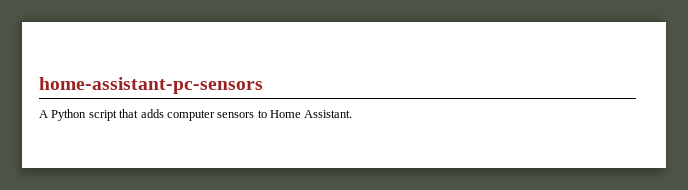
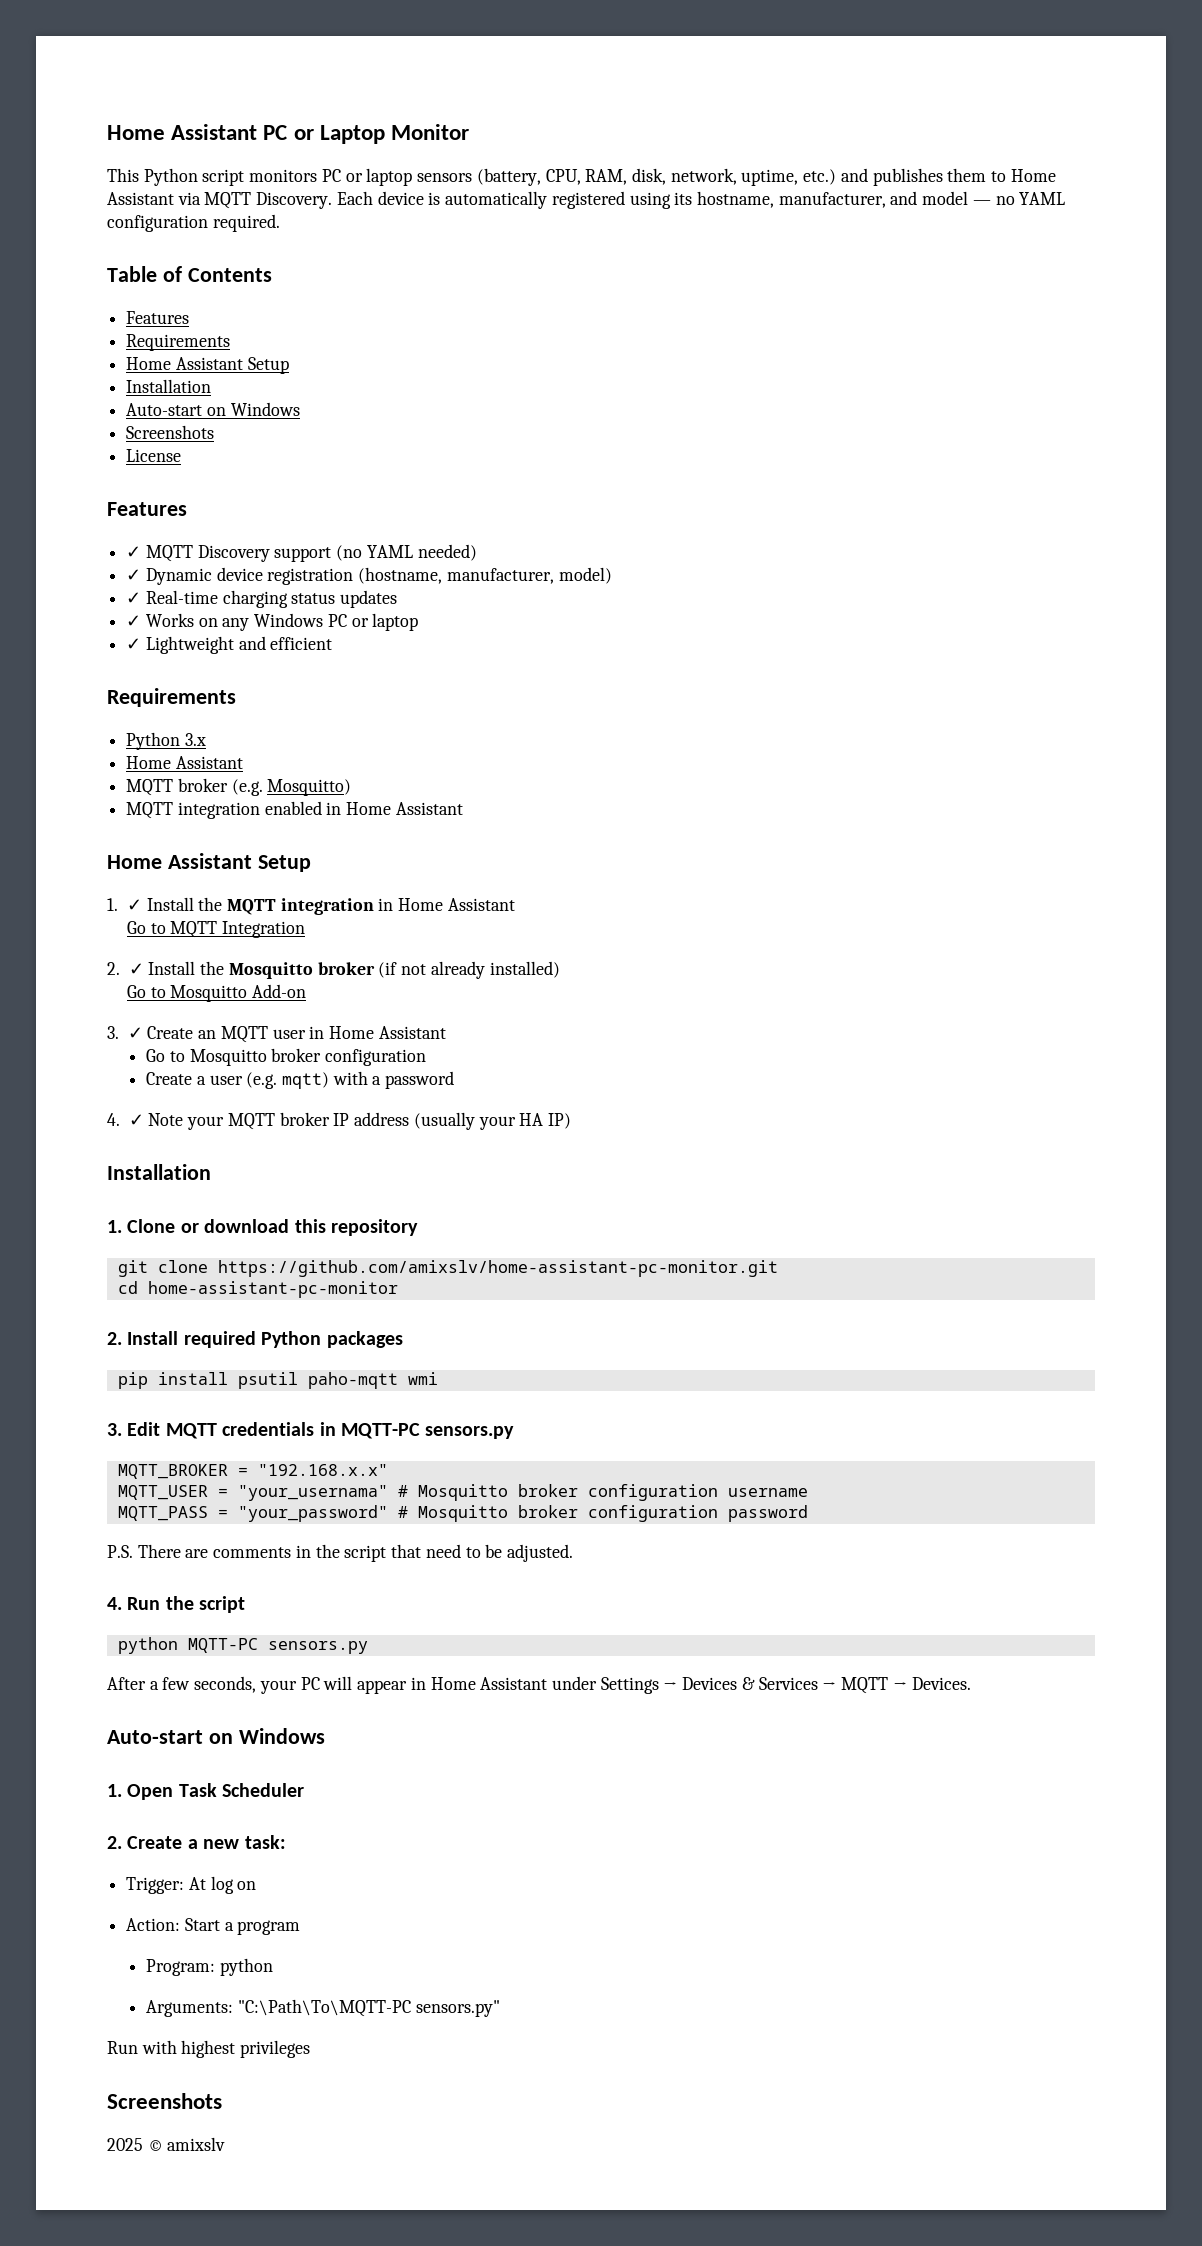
[39,77,263,94] [39,109,353,121] home-assistant-pc-sensors // A Python script that adds computer sensors to Home Assistant. -> [107,124,470,144] [107,168,1056,186] [107,191,1066,209] [107,214,280,232] [107,266,272,282] [126,311,190,324] [126,334,231,351] [126,357,289,374] [126,379,212,393] [126,402,300,416] [126,425,215,439] [126,449,182,462] [107,502,187,516] [126,544,477,562] [126,567,612,585] [126,590,398,608] [126,613,419,631] [126,636,333,654] [107,688,236,707] [126,732,206,750] [126,756,243,769] [126,778,352,796] [126,801,463,819] [107,853,311,872] [107,897,515,915] [126,921,305,938] [107,961,560,979] [126,984,306,1002] [107,1026,446,1043] [146,1048,426,1066] [146,1071,455,1089] [107,1112,571,1130] [107,1164,211,1180] [107,1219,418,1236] [117,1260,778,1277] [117,1281,398,1298] [107,1331,403,1348] [117,1372,438,1389] [107,1422,515,1439] [117,1464,388,1479] [117,1484,808,1501] [117,1505,808,1522] [107,1544,573,1562] [107,1596,246,1613] [117,1637,368,1654] [107,1676,971,1694] [107,1728,325,1744] [107,1783,305,1800] [107,1835,286,1849] [126,1876,257,1894] [126,1918,301,1935] [146,1958,273,1976] [146,1999,500,2017] [107,2040,311,2058] [107,2093,222,2109] [107,2137,226,2151] Home Assistant PC or Laptop Monitor // This Python script monitors PC or laptop sensors (battery, CPU, RAM, disk, network, uptime, etc.) and publishes them to Home Assistant via MQTT Discovery. Each device is automatically registered using its hostname, manufacturer, and model — no YAML configuration required. // Table of Contents // Features // Requirements // Home Assistant Setup // Installation // Auto-start on Windows // Screenshots // License // Features // ✓ MQTT Discovery support (no YAML needed) // ✓ Dynamic device registration (hostname, manufacturer, model) // ✓ Real-time charging status updates // ✓ Works on any Windows PC or laptop // ✓ Lightweight and efficient // Requirements // Python 3.x // Home Assistant // MQTT broker (e.g. Mosquitto) // MQTT integration enabled in Home Assistant // Home Assistant Setup // 1. ✓ Install the MQTT integration in Home Assistant // Go to MQTT Integration // 2. ✓ Install the Mosquitto broker (if not already installed) // Go to Mosquitto Add-on // 3. ✓ Create an MQTT user in Home Assistant // Go to Mosquitto broker configuration // Create a user (e.g. mqtt) with a password // 4. ✓ Note your MQTT broker IP address (usually your HA IP) // Installation // 1. Clone or download this repository // git clone https://github.com/amixslv/home-assistant-pc-monitor.git // cd home-assistant-pc-monitor // 2. Install required Python packages // pip install psutil paho-mqtt wmi // 3. Edit MQTT credentials in MQTT-PC sensors.py // MQTT_BROKER = "192.168.x.x" // MQTT_USER = "your_usernama" # Mosquitto broker configuration username // MQTT_PASS = "your_password" # Mosquitto broker configuration password // P.S. There are comments in the script that need to be adjusted. // 4. Run the script // python MQTT-PC sensors.py // After a few seconds, your PC will appear in Home Assistant under Settings → Devices & Services → MQTT → Devices. // Auto-start on Windows // 1. Open Task Scheduler // 2. Create a new task: // Trigger: At log on // Action: Start a program // Program: python // Arguments: "C:\Path\To\MQTT-PC sensors.py" // Run with highest privileges // Screenshots // 2025 © amixslv

